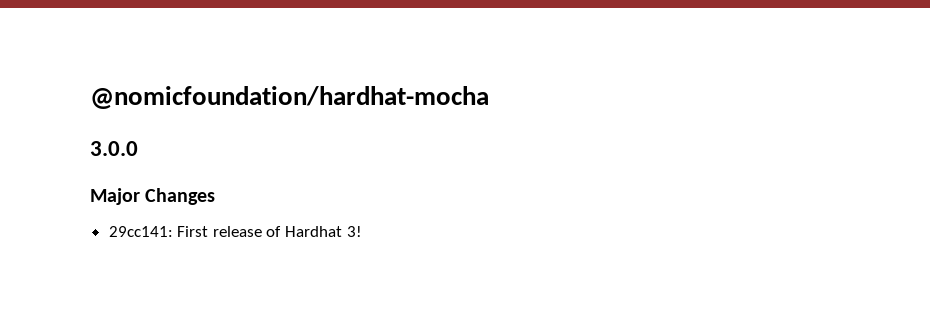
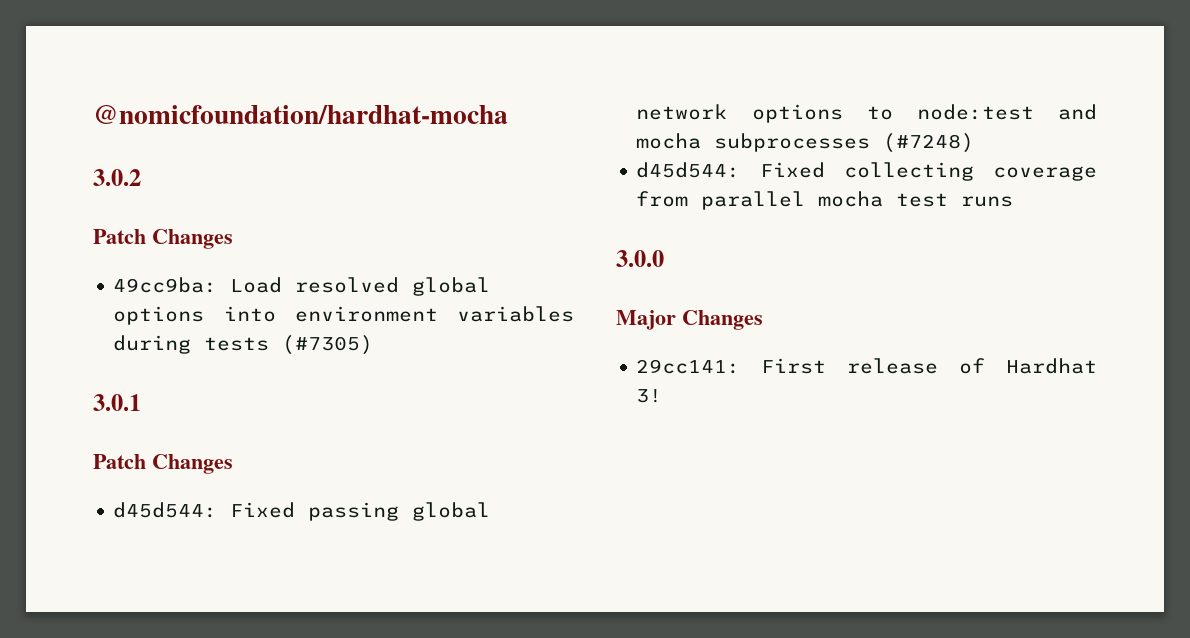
(489, 97) none -> [93,169,141,186] [93,229,233,249] [113,277,491,296] [113,306,574,325] [113,335,374,355] [93,394,141,411] [93,454,233,474] [113,502,491,521] [636,104,1097,123] [636,133,975,153] [636,162,1097,181] [636,191,1014,210] // 3.0.2 // Patch Changes // 49cc9ba: Load resolved global options into environment variables during tests (#7305) // 3.0.1 // Patch Changes // d45d544: Fixed passing global network options to node:test and mocha subprocesses (#7248) // d45d544: Fixed collecting coverage from parallel mocha test runs

